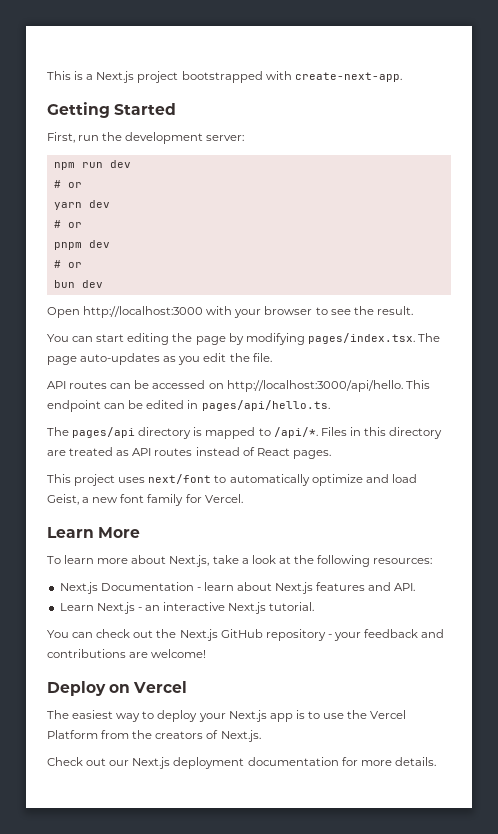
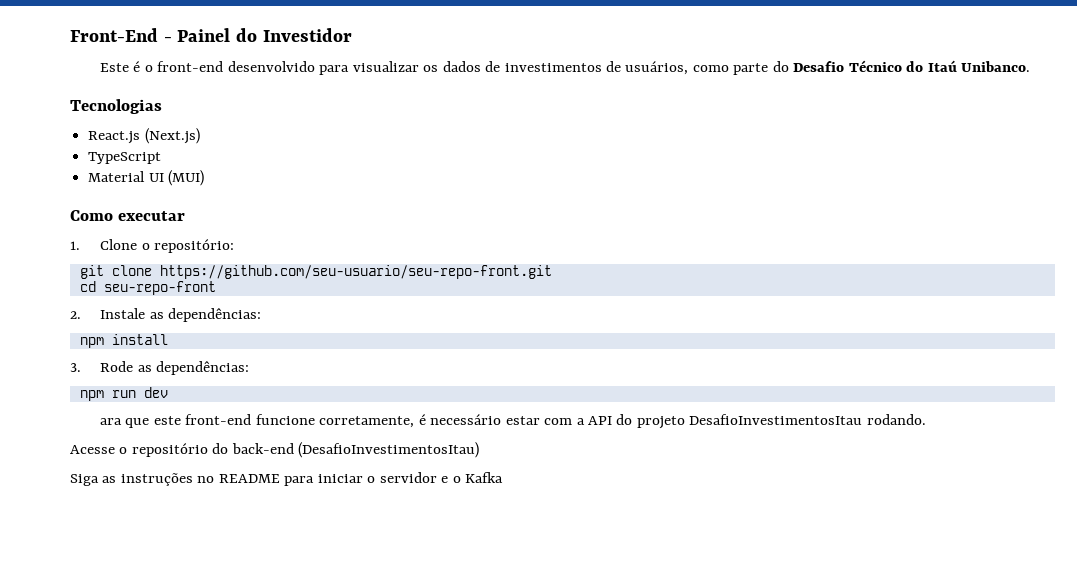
[47,71,402,83] [47,102,177,118] [47,132,245,144] [53,160,131,170] [53,180,82,188] [53,200,110,210] [53,220,82,228] [53,240,110,250] [53,260,82,268] [53,280,103,288] [47,306,413,318] [47,333,440,345] [47,353,272,365] [47,380,430,392] [47,400,330,412] [47,427,443,439] [47,447,331,459] [47,474,417,486] [47,494,243,506] [47,527,141,538] [47,555,433,567] [59,582,416,594] [59,602,315,614] [47,629,445,641] [47,649,207,658] [47,681,188,696] [47,710,407,722] [47,730,261,742] [47,757,436,769] This is a Next.js project bootstrapped with create-next-app. // Getting Started // First, run the development server: // npm run dev // # or // yarn dev // # or // pnpm dev // # or // bun dev // Open http://localhost:3000 with your browser to see the result. // You can start editing the page by modifying pages/index.tsx. The page auto-updates as you edit the file. // API routes can be accessed on http://localhost:3000/api/hello. This endpoint can be edited in pages/api/hello.ts. // The pages/api directory is mapped to /api/*. Files in this directory are treated as API routes instead of React pages. // This project uses next/font to automatically optimize and load Geist, a new font family for Vercel. // Learn More // To learn more about Next.js, take a look at the following resources: // Next.js Documentation - learn about Next.js features and API. // Learn Next.js - an interactive Next.js tutorial. // You can check out the Next.js GitHub repository - your feedback and contributions are welcome! // Deploy on Vercel // The easiest way to deploy your Next.js app is to use the Vercel Platform from the creators of Next.js. // Check out our Next.js deployment documentation for more details. -> [70,28,352,42] [100,60,1031,75] [70,99,162,114] [88,128,200,144] [88,152,162,164] [88,170,205,186] [70,210,186,221] [70,239,235,253] [79,265,552,279] [79,281,216,295] [70,308,262,322] [79,334,168,348] [70,361,250,375] [79,387,168,401] [100,414,926,429] [70,442,480,458] [70,472,504,486] Front-End - Painel do Investidor // Este é o front-end desenvolvido para visualizar os dados de investimentos de usuários, como parte do Desafio Técnico do Itaú Unibanco. // Tecnologias // React.js (Next.js) // TypeScript // Material UI (MUI) // Como executar // 1. Clone o repositório: // git clone https://github.com/seu-usuario/seu-repo-front.git // cd seu-repo-front // 2. Instale as dependências: // npm install // 3. Rode as dependências: // npm run dev // ara que este front-end funcione corretamente, é necessário estar com a API do projeto DesafioInvestimentosItau rodando. // Acesse o repositório do back-end (DesafioInvestimentosItau) // Siga as instruções no README para iniciar o servidor e o Kafka

